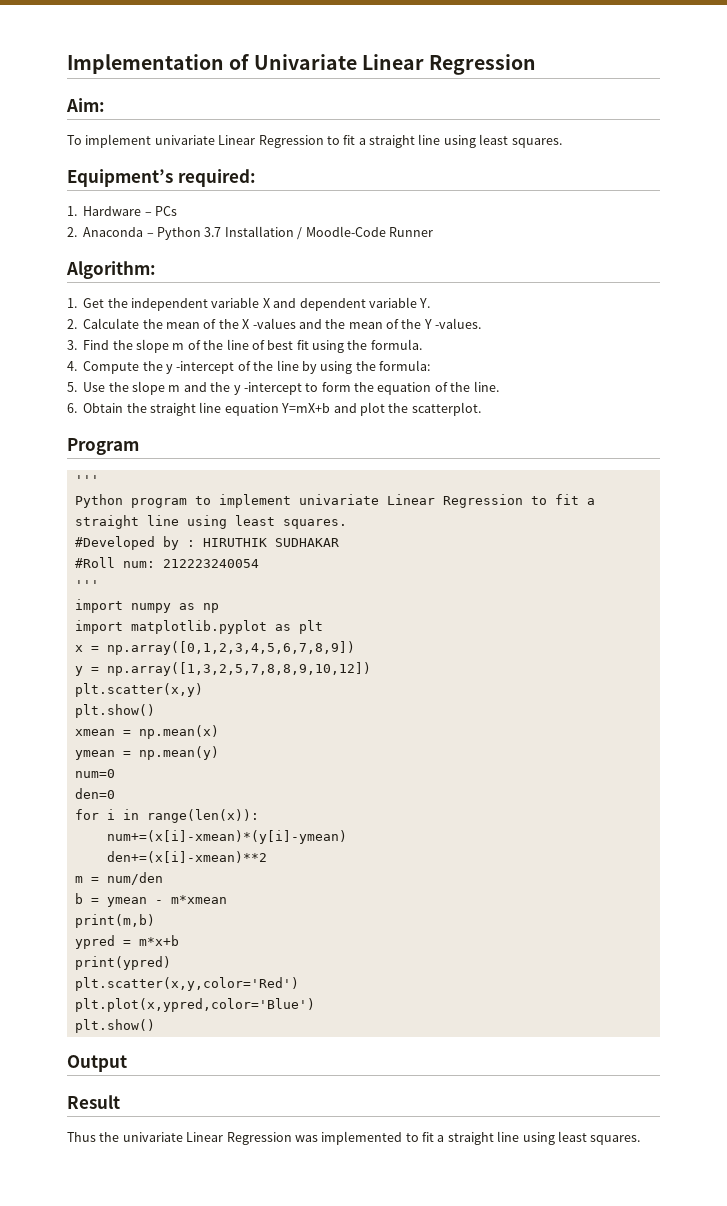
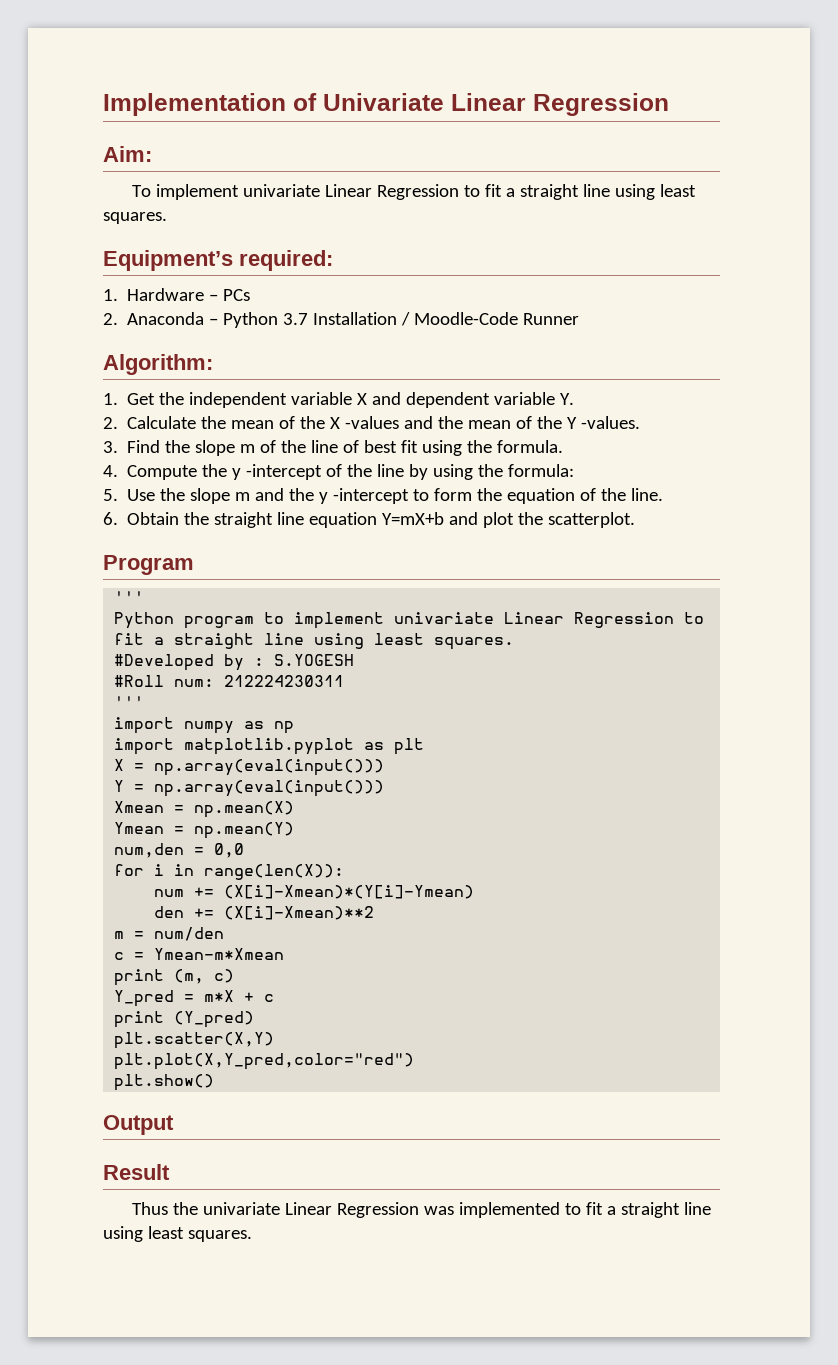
[202,538,339,547] HIRUTHIK SUDHAKAR -> [274,654,355,666] S.YOGESH
[162,559,259,568] 212223240054 -> [224,675,345,687] 212224230311
[74,641,355,655] [74,662,371,676] [74,683,203,697] [74,704,155,718] [74,725,219,739] [74,746,219,760] [74,769,115,778] [74,788,115,799] [74,809,259,823] [106,830,347,844] [106,851,267,863] [74,872,163,885] [74,893,227,907] [74,914,155,928] [74,935,179,949] [74,956,171,970] [74,977,299,991] [74,998,315,1012] x = np.array([0,1,2,3,4,5,6,7,8,9]) // y = np.array([1,3,2,5,7,8,8,9,10,12]) // plt.scatter(x,y) // plt.show() // xmean = np.mean(x) // ymean = np.mean(y) // num=0 // den=0 // for i in range(len(x)): // num+=(x[i]-xmean)*(y[i]-ymean) // den+=(x[i]-xmean)**2 // m = num/den // b = ymean - m*xmean // print(m,b) // ypred = m*x+b // print(ypred) // plt.scatter(x,y,color='Red') // plt.plot(x,ypred,color='Blue') -> [114,759,385,776] [114,780,385,797] [114,801,295,818] [114,822,295,839] [114,843,245,858] [114,864,345,880] [154,885,475,899] [154,906,375,920] [114,927,225,941] [114,948,285,960] [114,969,235,986] [114,990,275,1007] [114,1011,255,1028] [114,1032,275,1049] [114,1053,415,1070] X = np.array(eval(input())) // Y = np.array(eval(input())) // Xmean = np.mean(X) // Ymean = np.mean(Y) // num,den = 0,0 // for i in range(len(X)): // num += (X[i]-Xmean)*(Y[i]-Ymean) // den += (X[i]-Xmean)**2 // m = num/den // c = Ymean-m*Xmean // print (m, c) // Y_pred = m*X + c // print (Y_pred) // plt.scatter(X,Y) // plt.plot(X,Y_pred,color="red")

